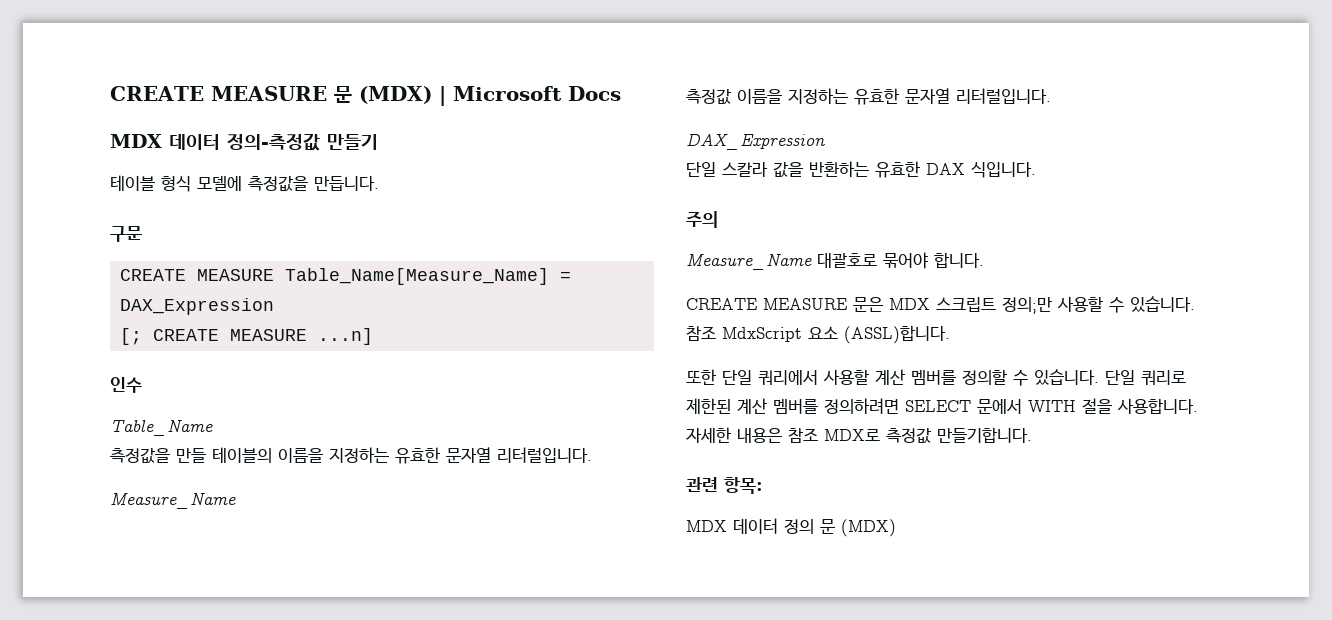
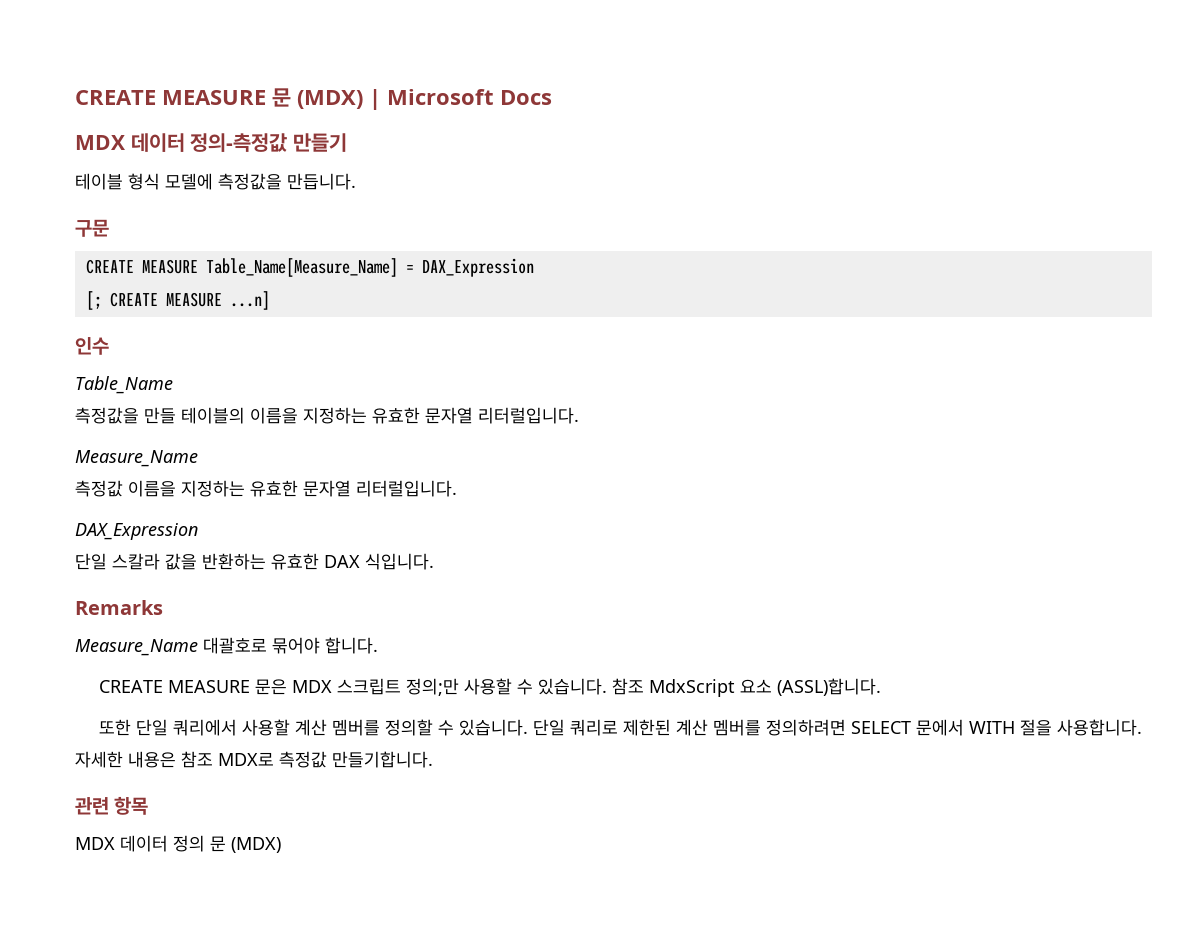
[686,211,718,228] 주의 -> [75,600,163,615] Remarks
[724,477,763,494] 항목: -> [114,796,149,815] 항목

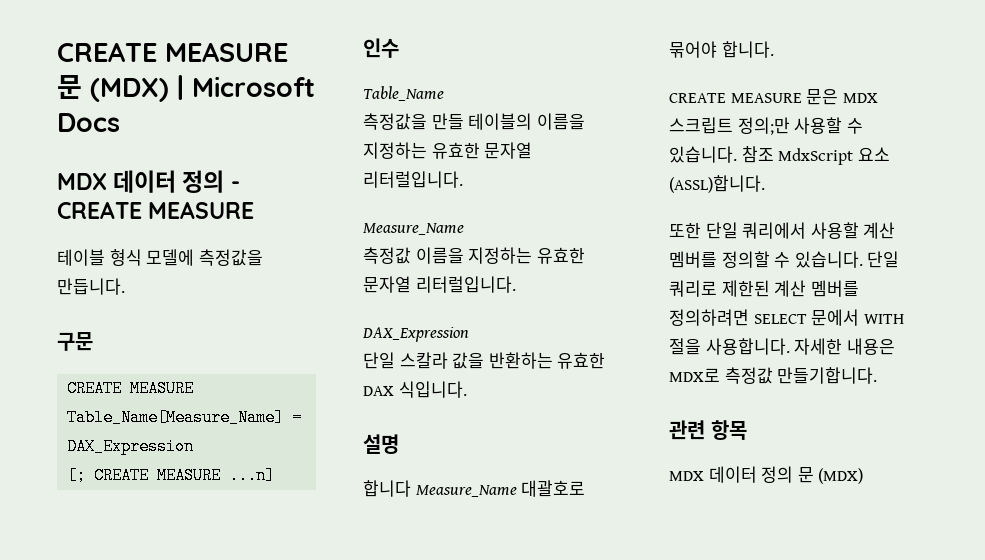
[190,133,348,152] 정의-측정값 만들기 -> [182,170,240,193] [57,201,255,219] 정의 - CREATE MEASURE
[75,600,163,615] Remarks // -> [363,434,399,454] [363,480,411,497] 설명 // 합니다
[181,751,213,768] 참조 -> (895, 346) none

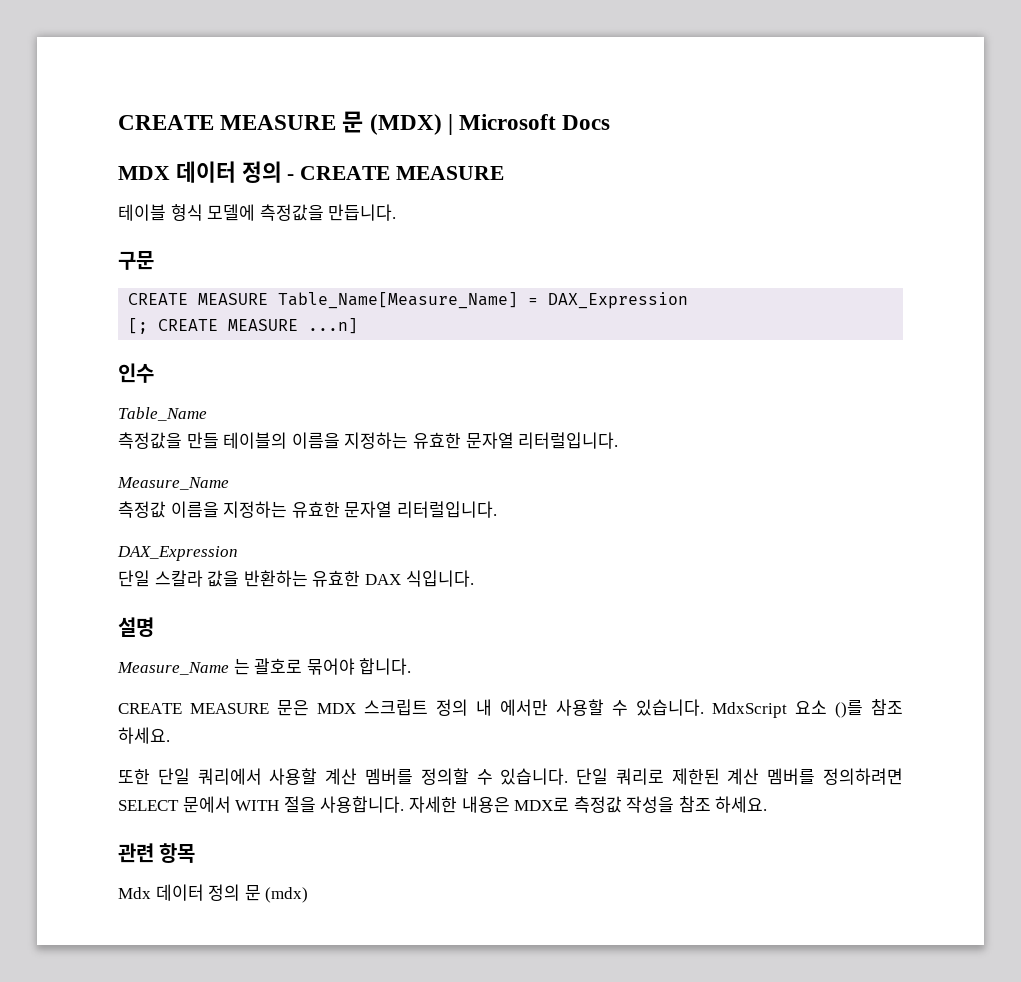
[363,480,586,497] 합니다 Measure_Name 대괄호로 -> [117,658,303,675] Measure_Name 는 괄호로
[737,117,790,135] 정의;만 -> [436,699,548,716] 정의 내 에서만
[741,146,774,163] 참조 -> (704, 707) none
[669,175,765,193] (ASSL)합니다. -> [835,699,903,718] [118,727,170,744] ()를 참조 하세요.
[777,367,878,384] 만들기합니다. -> [626,796,768,813] 작성을 참조 하세요.
[669,471,704,481] MDX -> [118,887,151,899] Mdx
[818,468,864,484] (MDX) -> [265,887,309,903] (mdx)

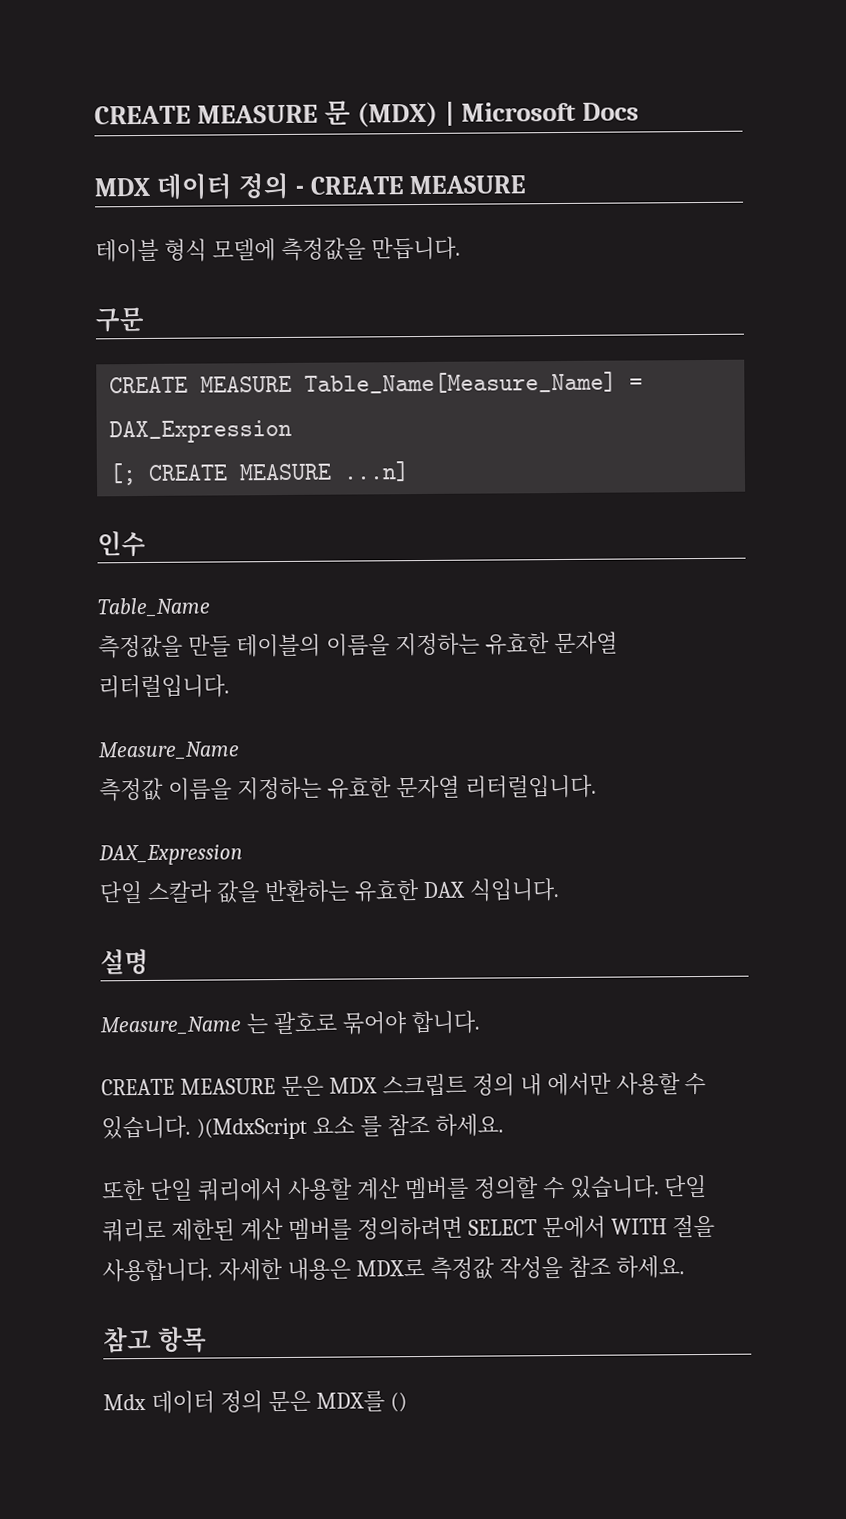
[712,700,863,718] MdxScript 요소 ()를 -> [195,1115,382,1140] )(MdxScript 요소 를
[118,843,154,863] 관련 -> [103,1326,152,1354] 참고
[244,885,309,903] 문 (mdx) -> [267,1390,407,1413] 문은 MDX를 ()

